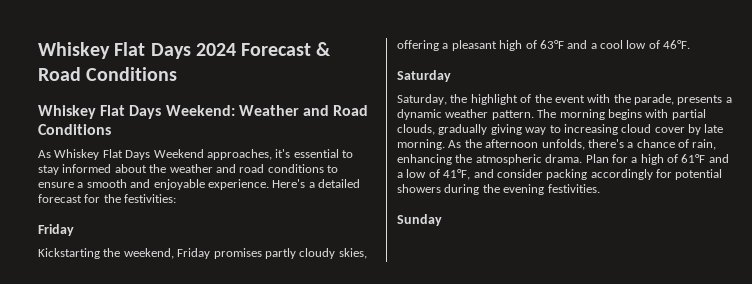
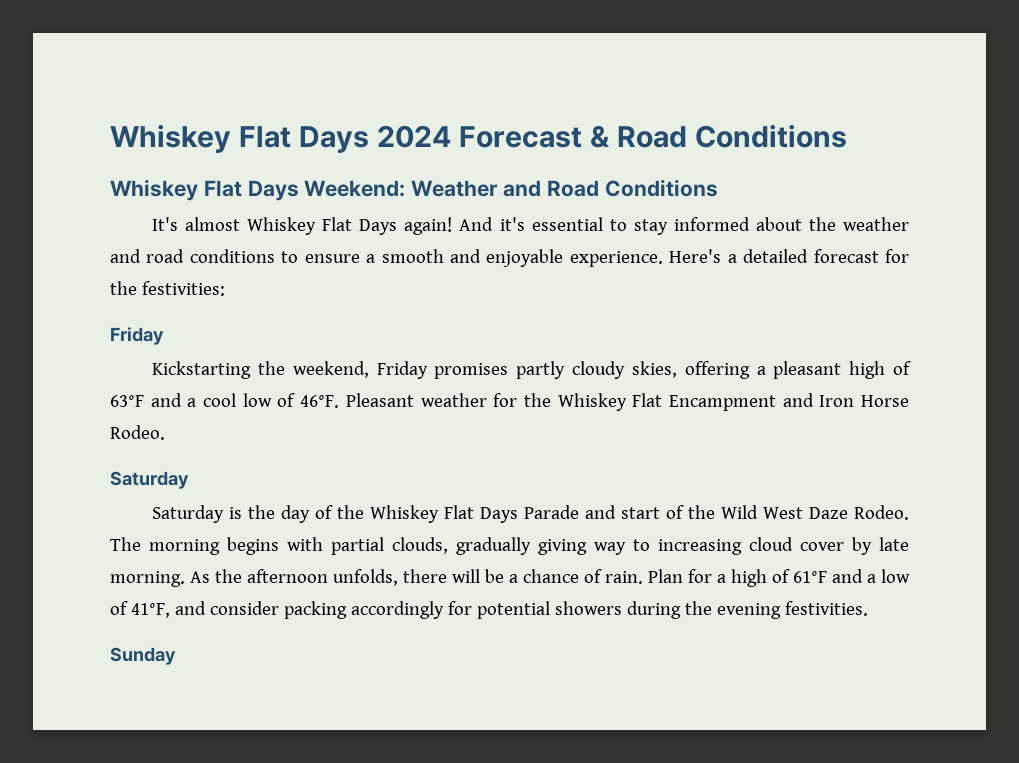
[38,149,272,160] As Whiskey Flat Days Weekend approaches, -> [152,217,494,235] It's almost Whiskey Flat Days again! And
[397,70,451,82] [397,94,732,105] [397,109,534,120] // Saturday // Saturday, the highlight of the event with the parade, presents a dynamic weather pattern. -> [345,393,909,411] [110,425,165,440] [110,471,189,489] [152,505,910,523] Pleasant weather for the Whiskey Flat Encampment and Iron Horse Rodeo. // Saturday // Saturday is the day of the Whiskey Flat Days Parade and start of the Wild West Daze Rodeo.
[587,139,717,150] [397,154,583,165] there's a chance of rain, enhancing the atmospheric drama. -> [403,569,643,584] there will be a chance of rain.

